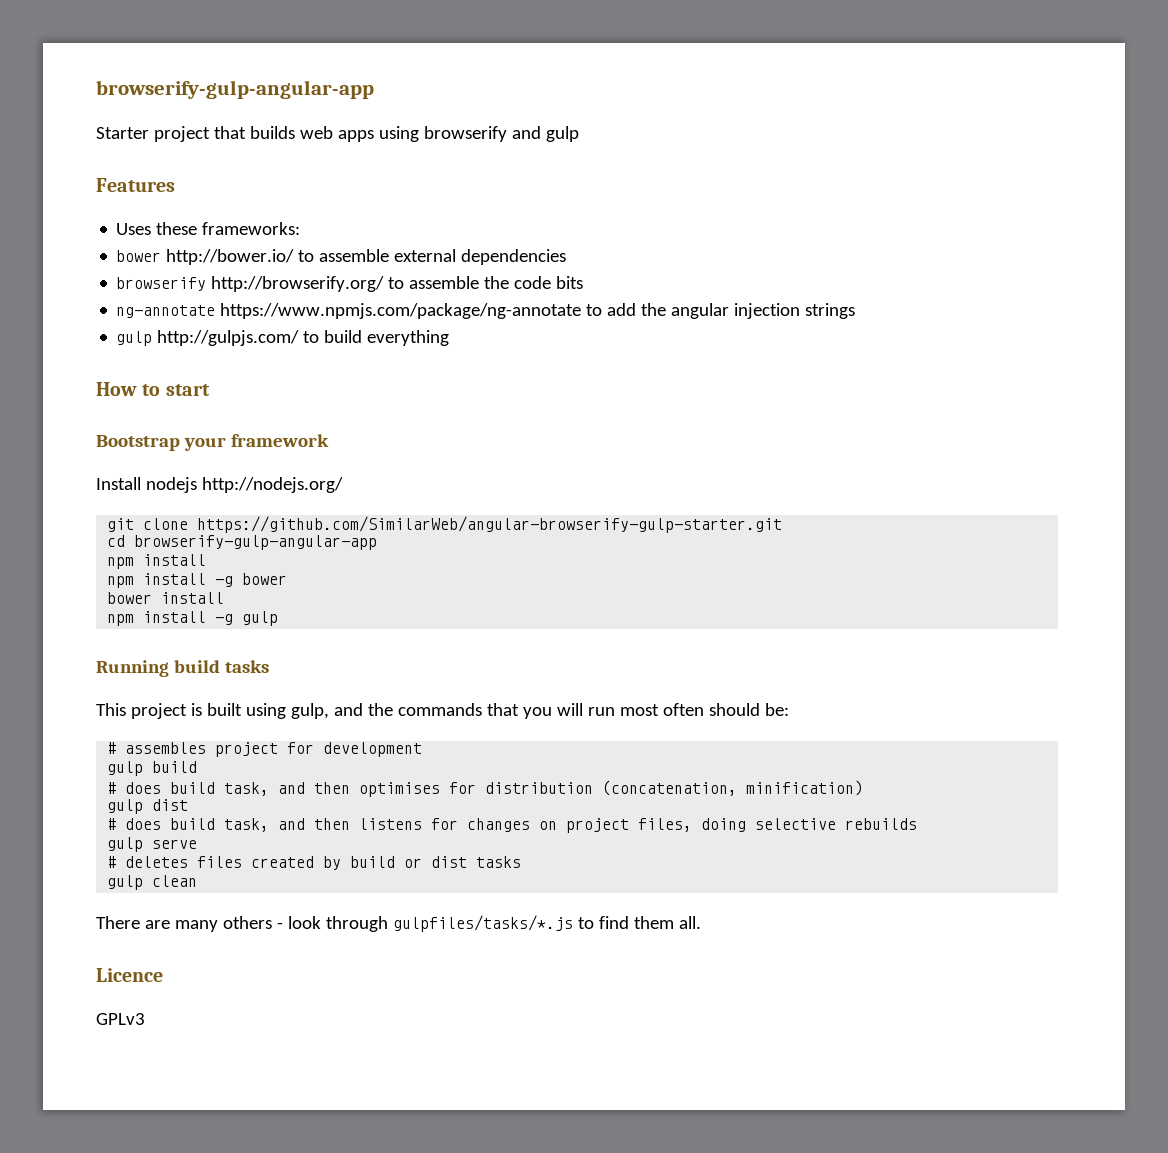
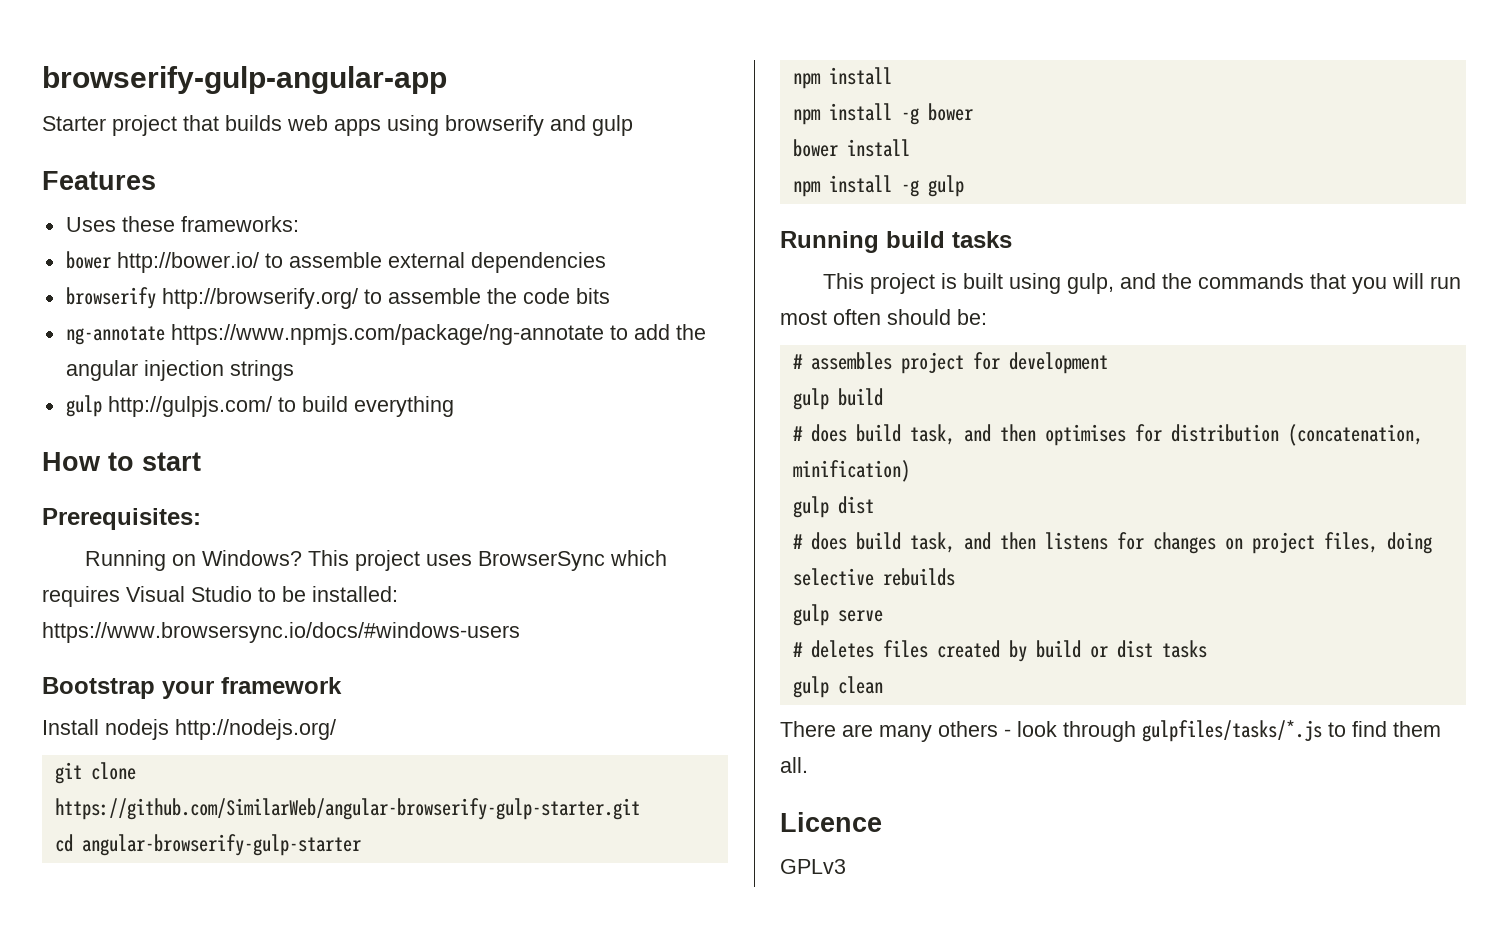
(210, 390) none -> [42,508,201,530] [85,550,668,571] [42,586,398,607] [42,622,520,643] // Prerequisites: // Running on Windows? This project uses BrowserSync which requires Visual Studio to be installed: https://www.browsersync.io/docs/#windows-users
[134,535,378,550] browserify-gulp-angular-app -> [81,834,361,856] angular-browserify-gulp-starter

